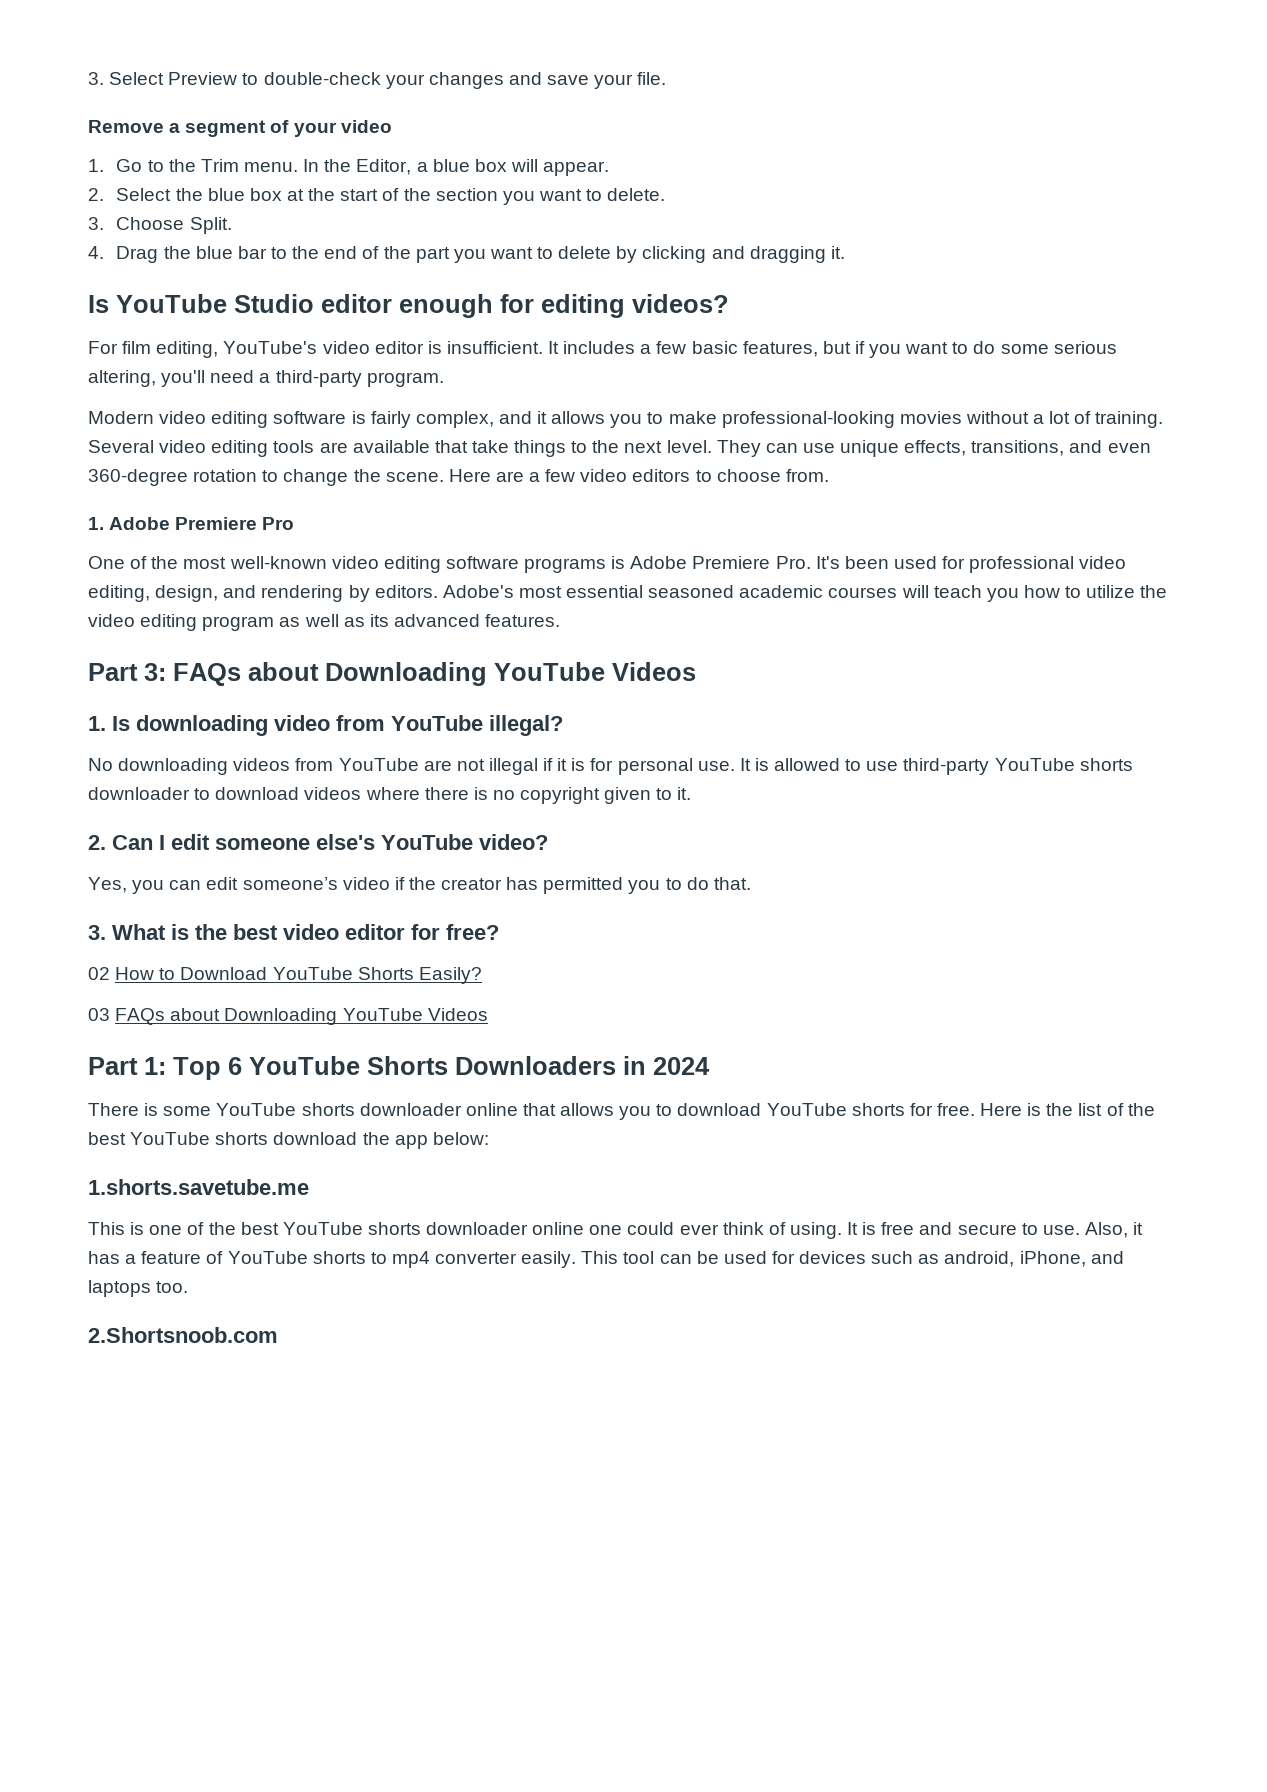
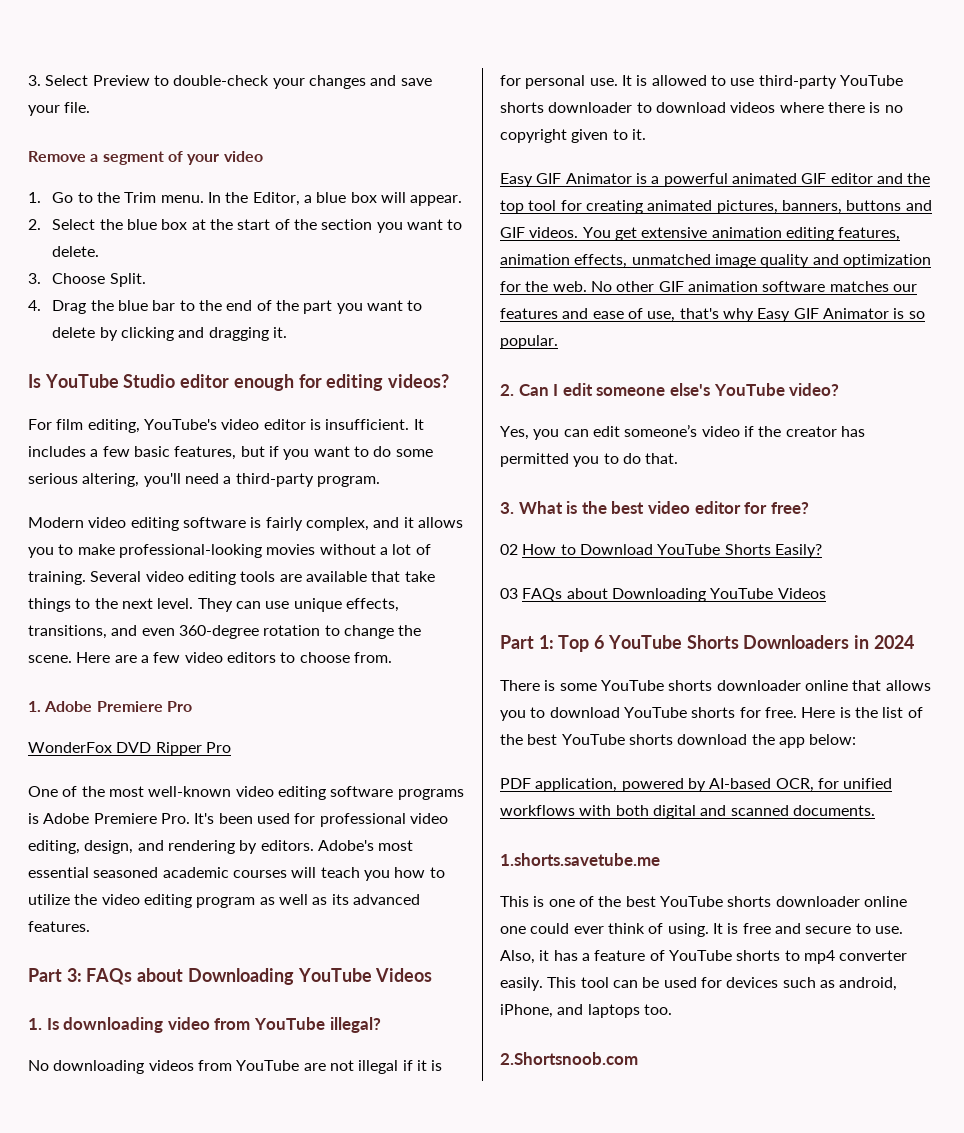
(295, 523) none -> [28,742,231,756] // WonderFox DVD Ripper Pro
(692, 793) none -> [500,173,931,187] [500,200,932,214] [500,227,901,241] [500,254,931,268] [500,281,917,292] [500,308,925,322] [500,335,558,349] // Easy GIF Animator is a powerful animated GIF editor and the top tool for creating animated pictures, banners, buttons and GIF videos. You get extensive animation editing features, animation effects, unmatched image quality and optimization for the web. No other GIF animation software matches our features and ease of use, that's why Easy GIF Animator is so popular.
(489, 1138) none -> [500,778,893,792] [500,805,875,819] // PDF application, powered by AI-based OCR, for unified workflows with both digital and scanned documents.

